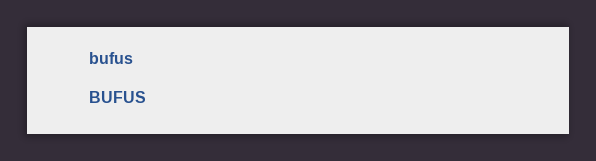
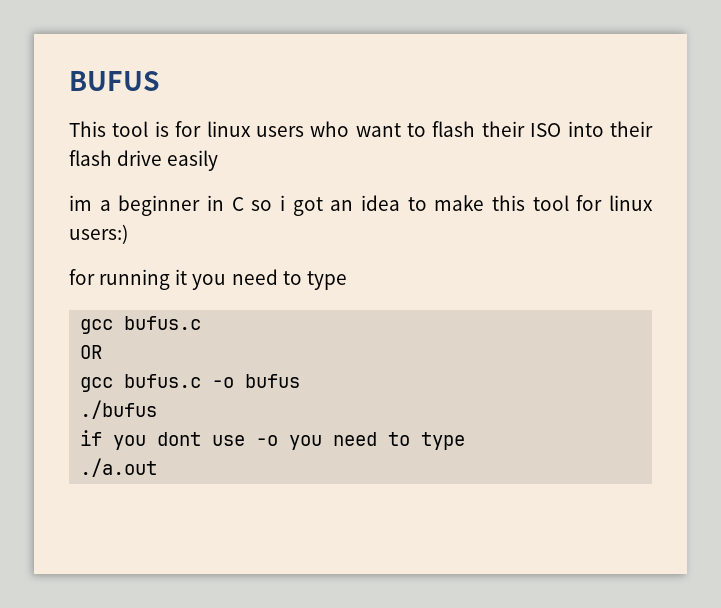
[89,52,133,64] [89,91,146,103] bufus // BUFUS -> [69,71,160,91] [69,121,653,137] [69,150,219,171] [69,195,653,216] [69,224,128,244] [69,269,347,290] [80,316,202,334] [80,345,103,359] [80,374,301,392] [80,400,158,419] [80,430,466,450] [80,458,158,477] BUFUS // This tool is for linux users who want to flash their ISO into their flash drive easily // im a beginner in C so i got an idea to make this tool for linux users:) // for running it you need to type // gcc bufus.c // OR // gcc bufus.c -o bufus // ./bufus // if you dont use -o you need to type // ./a.out

